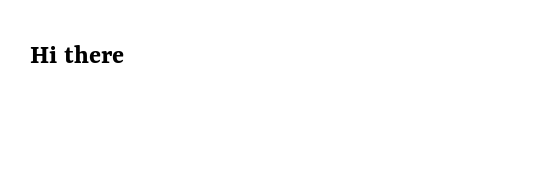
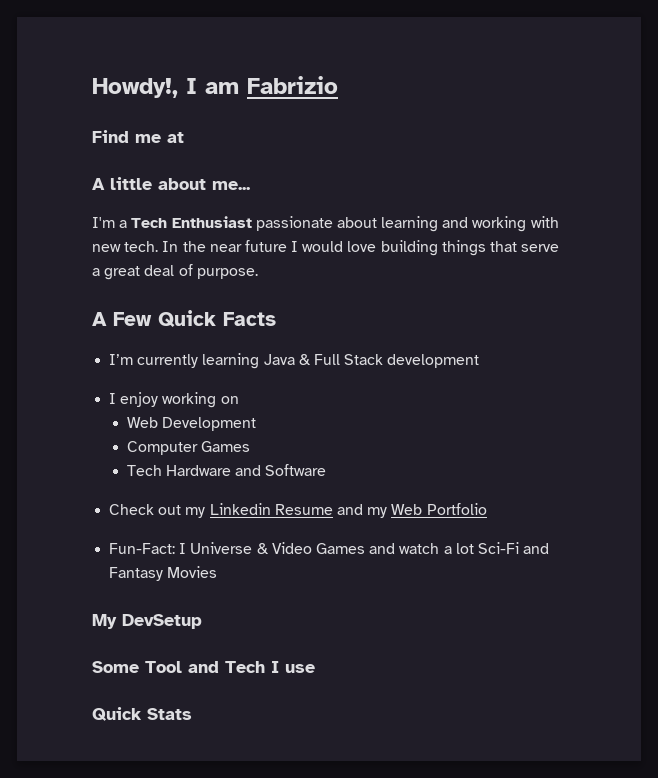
[30,45,125,63] Hi there -> [92,76,338,98] [92,130,184,143] [92,177,250,190] [92,216,559,232] [92,240,560,256] [92,264,258,280] [92,310,276,327] [109,353,480,369] [109,392,239,408] [126,417,256,431] [126,441,250,455] [126,464,327,476] [109,503,487,518] [109,542,550,554] [109,566,218,581] [92,614,202,629] [92,661,315,673] [92,707,192,721] Howdy!, I am Fabrizio // Find me at // A little about me... // I'm a Tech Enthusiast passionate about learning and working with new tech. In the near future I would love building things that serve a great deal of purpose. // A Few Quick Facts // I’m currently learning Java & Full Stack development // I enjoy working on // Web Development // Computer Games // Tech Hardware and Software // Check out my Linkedin Resume and my Web Portfolio // Fun-Fact: I Universe & Video Games and watch a lot Sci-Fi and Fantasy Movies // My DevSetup // Some Tool and Tech I use // Quick Stats

